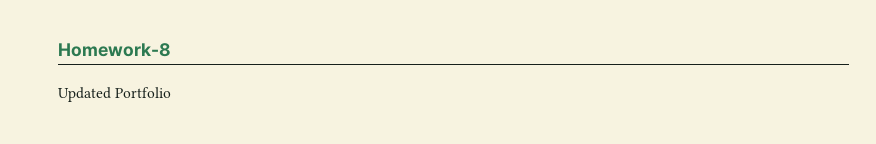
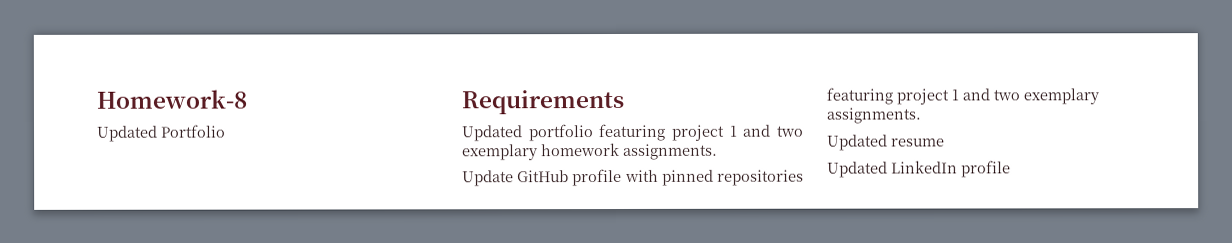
(172, 92) none -> [461,89,624,115] [462,123,804,142] [462,142,718,161] [462,168,804,187] [826,87,1099,105] [826,107,922,124] [827,134,945,151] [827,160,1011,178] // Requirements // Updated portfolio featuring project 1 and two exemplary homework assignments. // Update GitHub profile with pinned repositories featuring project 1 and two exemplary assignments. // Updated resume // Updated LinkedIn profile

